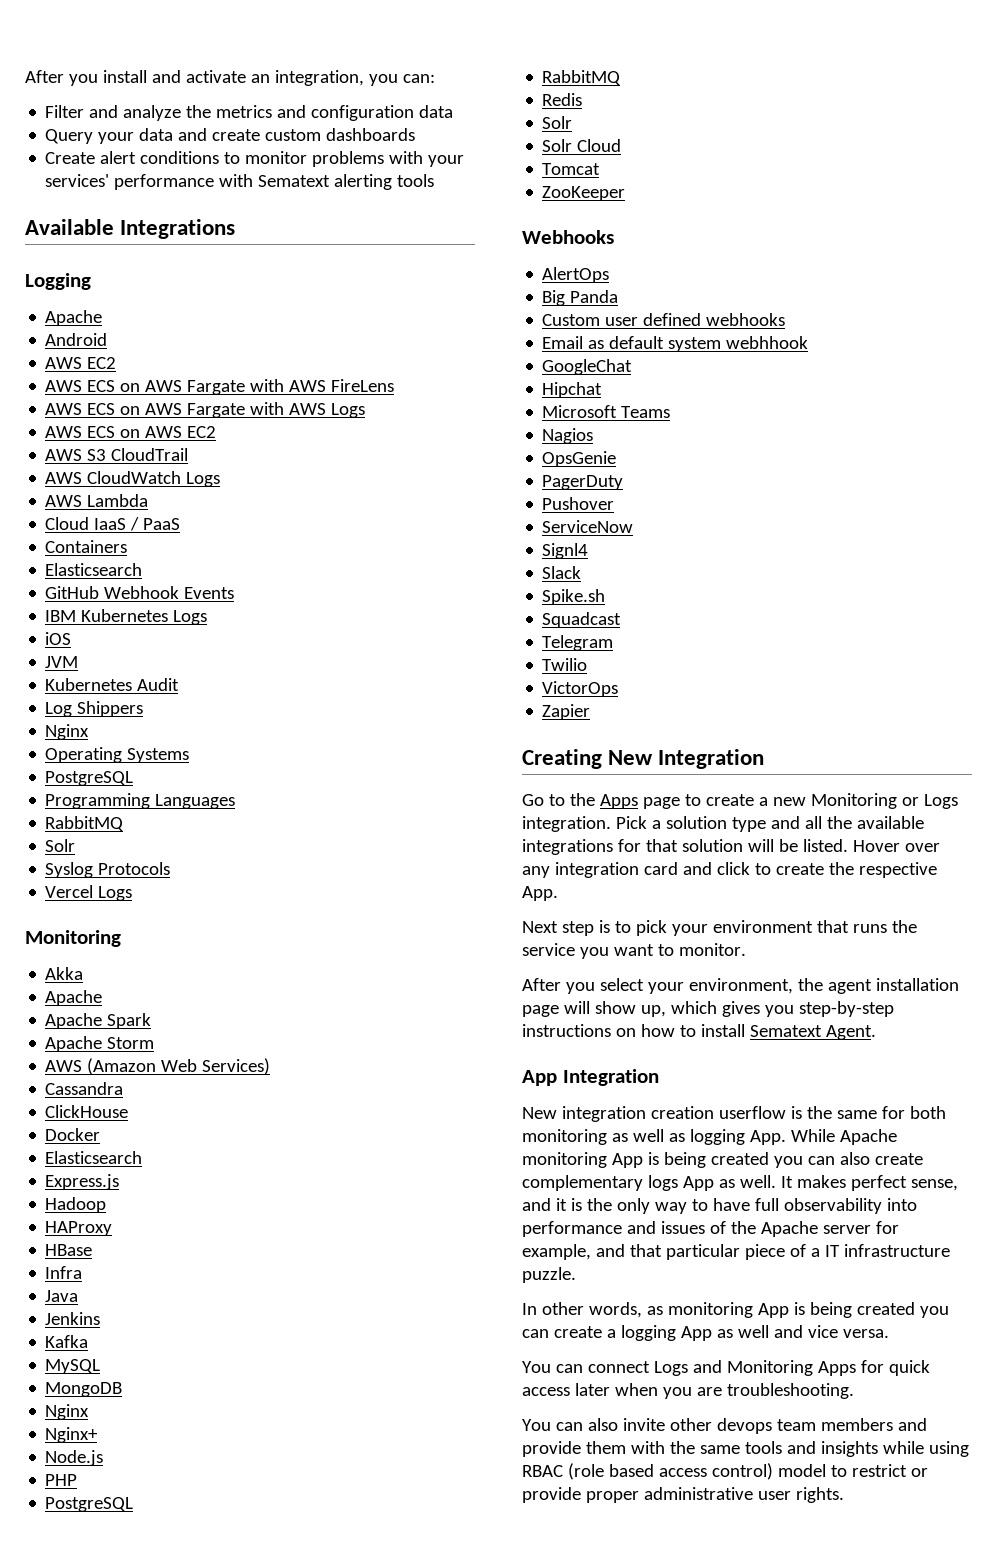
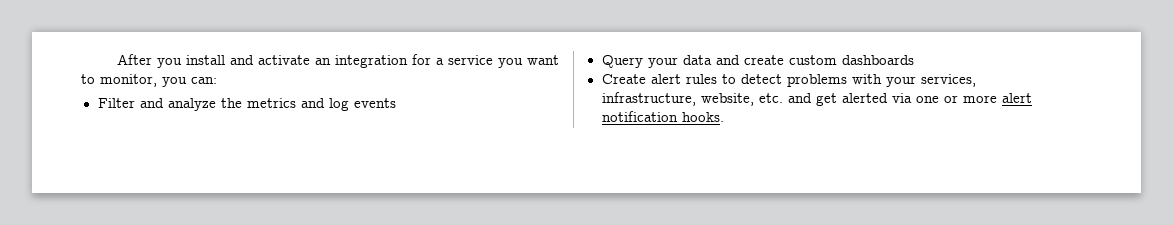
[274,70,364,86] integration, -> [334,54,559,68] [81,74,157,87] integration for a service you want to monitor,
[311,105,454,121] configuration data -> [328,98,396,111] log events
[140,151,465,167] [45,174,435,190] [25,219,236,239] [25,273,91,290] [45,310,103,326] [45,333,108,346] [45,357,117,369] [45,379,395,395] [45,402,366,418] [45,426,217,438] [45,448,189,461] [45,471,221,487] [45,494,149,507] [45,517,181,531] [45,540,128,553] [45,563,143,576] [45,586,235,599] [45,609,208,625] [45,632,72,645] [45,656,79,668] [45,678,180,691] [45,701,144,717] [45,724,90,740] [45,747,190,763] [45,771,134,786] [45,793,236,809] [45,816,125,832] [45,839,76,852] [45,862,171,878] [45,885,133,901] [25,930,121,947] [45,967,84,980] [45,990,103,1006] [45,1013,152,1029] [45,1036,155,1052] [45,1058,271,1075] [45,1082,124,1095] [45,1105,129,1118] [45,1128,101,1141] [45,1151,143,1164] [45,1174,120,1190] [45,1197,107,1213] [45,1221,113,1236] [45,1244,93,1256] [45,1266,83,1279] [45,1290,79,1302] [45,1312,101,1325] [45,1335,89,1348] [45,1359,101,1374] [45,1382,123,1397] [45,1404,90,1420] [45,1427,99,1443] [45,1450,104,1466] [45,1474,78,1486] [45,1497,134,1512] [542,70,622,86] [542,93,583,106] [542,116,573,129] [542,139,622,152] [542,163,601,175] [542,186,626,201] [522,230,614,244] [542,267,610,283] [542,290,619,306] [542,313,786,326] [542,336,809,352] [542,359,633,375] [542,382,603,398] [542,405,671,418] [542,428,594,444] [542,451,617,467] [542,475,624,490] [542,497,615,510] [542,520,634,533] [542,543,589,559] [542,566,582,579] [542,589,606,605] [542,612,622,628] [542,635,614,651] [542,658,588,671] [542,681,619,697] [542,704,591,720] [522,749,765,769] [522,793,958,809] [522,816,924,832] [522,839,940,855] [522,862,937,878] [522,886,558,901] [522,920,917,936] [522,943,746,959] [522,978,959,994] [522,1001,894,1017] [522,1024,876,1040] [522,1069,659,1086] [522,1106,946,1122] [522,1129,897,1145] [522,1152,923,1168] [522,1175,958,1191] [522,1198,917,1214] [522,1221,899,1237] [522,1244,950,1260] [522,1267,576,1283] [522,1302,949,1318] [522,1325,889,1341] [522,1360,930,1376] [522,1383,854,1399] [522,1418,927,1434] [522,1441,969,1457] [522,1463,928,1480] [522,1487,844,1503] conditions to monitor problems with your services' performance with Sematext alerting tools // Available Integrations // Logging // Apache // Android // AWS EC2 // AWS ECS on AWS Fargate with AWS FireLens // AWS ECS on AWS Fargate with AWS Logs // AWS ECS on AWS EC2 // AWS S3 CloudTrail // AWS CloudWatch Logs // AWS Lambda // Cloud IaaS / PaaS // Containers // Elasticsearch // GitHub Webhook Events // IBM Kubernetes Logs // iOS // JVM // Kubernetes Audit // Log Shippers // Nginx // Operating Systems // PostgreSQL // Programming Languages // RabbitMQ // Solr // Syslog Protocols // Vercel Logs // Monitoring // Akka // Apache // Apache Spark // Apache Storm // AWS (Amazon Web Services) // Cassandra // ClickHouse // Docker // Elasticsearch // Express.js // Hadoop // HAProxy // HBase // Infra // Java // Jenkins // Kafka // MySQL // MongoDB // Nginx // Nginx+ // Node.js // PHP // PostgreSQL // RabbitMQ // Redis // Solr // Solr Cloud // Tomcat // ZooKeeper // Webhooks // AlertOps // Big Panda // Custom user defined webhooks // Email as default system webhhook // GoogleChat // Hipchat // Microsoft Teams // Nagios // OpsGenie // PagerDuty // Pushover // ServiceNow // Signl4 // Slack // Spike.sh // Squadcast // Telegram // Twilio // VictorOps // Zapier // Creating New Integration // Go to the Apps page to create a new Monitoring or Logs integration. Pick a solution type and all the available integrations for that solution will be listed. Hover over any integration card and click to create the respective App. // Next step is to pick your environment that runs the service you want to monitor. // After you select your environment, the agent installation page will show up, which gives you step-by-step instructions on how to install Sematext Agent. // App Integration // New integration creation userflow is the same for both monitoring as well as logging App. While Apache monitoring App is being created you can also create complementary logs App as well. It makes perfect sense, and it is the only way to have full observability into performance and issues of the Apache server for example, and that particular piece of a IT infrastructure puzzle. // In other words, as monitoring App is being created you can create a logging App as well and vice versa. // You can connect Logs and Monitoring Apps for quick access later when you are troubleshooting. // You can also invite other devops team members and provide them with the same tools and insights while using RBAC (role based access control) model to restrict or provide proper administrative user rights. -> [685,74,976,87] [601,92,1032,106] [601,111,724,122] rules to detect problems with your services, infrastructure, website, etc. and get alerted via one or more alert notification hooks.

